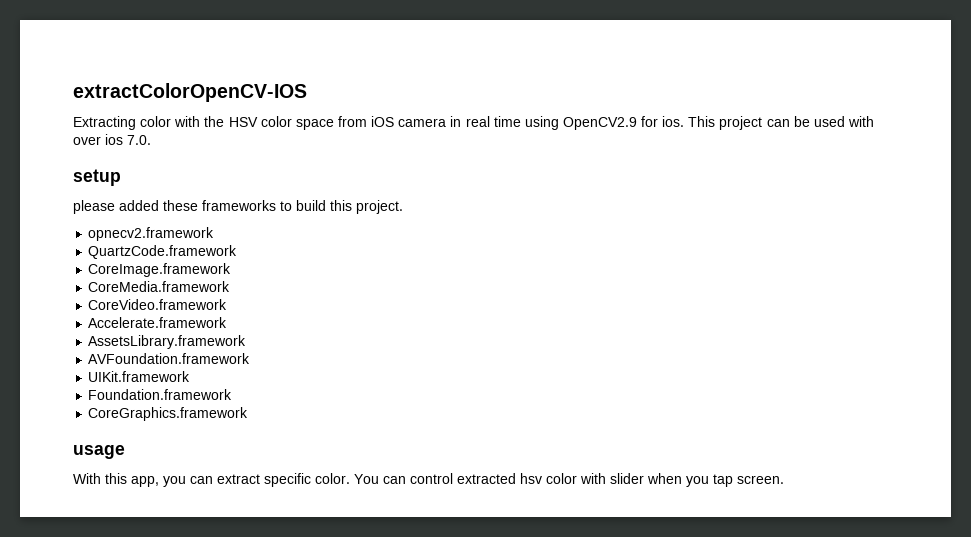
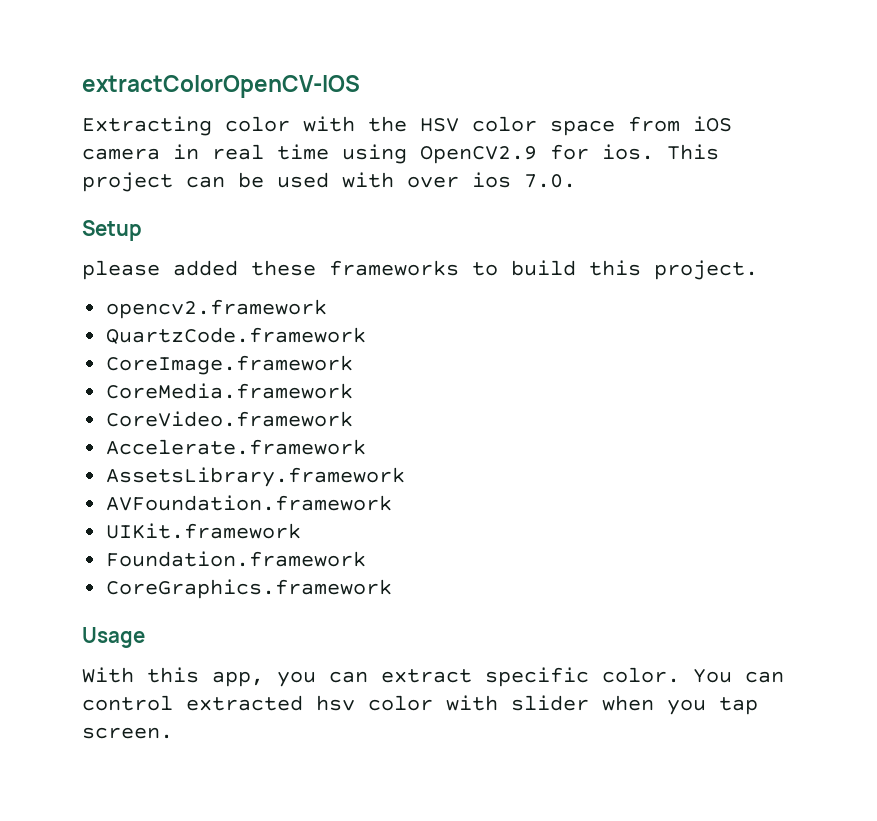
[73,169,121,186] setup -> [82,220,142,241] Setup
[88,227,215,241] opnecv2.framework -> [106,299,328,319] opencv2.framework
[73,445,125,459] usage -> [82,627,145,648] Usage

